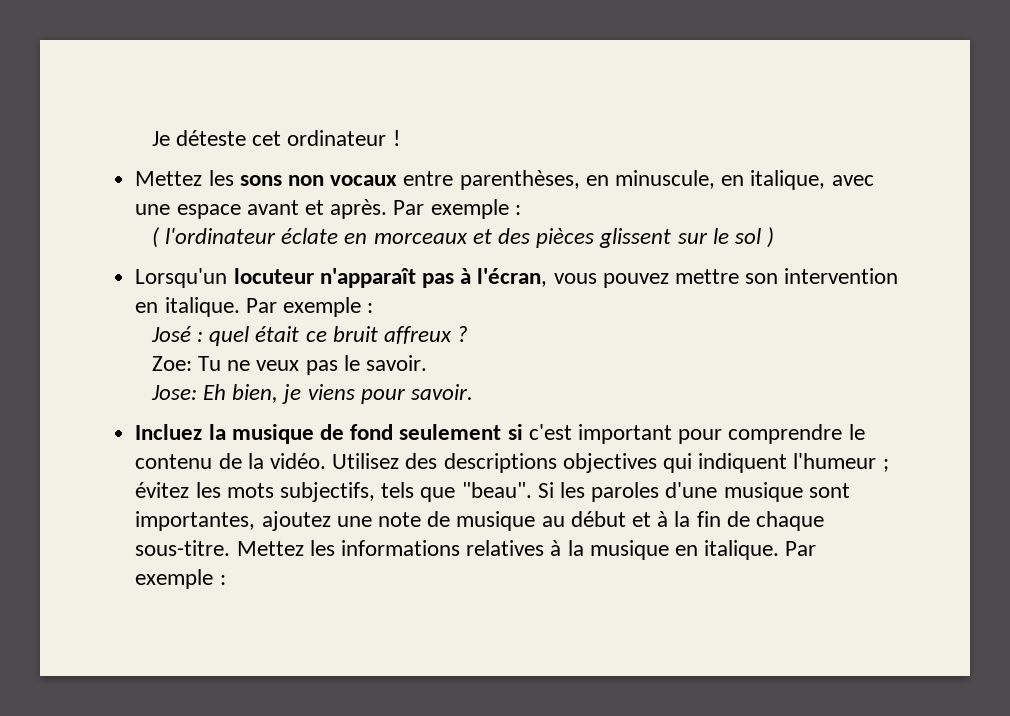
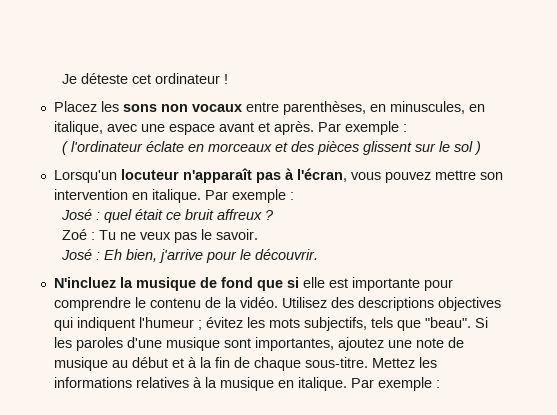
[135,171,203,186] Mettez -> [53,101,97,112] Placez
[614,170,715,189] minuscule, -> [389,101,465,114] minuscules,
[151,356,192,371] Zoe: -> [61,229,95,240] Zoé :
[150,384,473,404] [135,424,672,444] Jose: Eh bien, je viens pour savoir. // Incluez la musique de fond seulement si c'est important -> [60,249,318,263] [53,277,420,291] José : Eh bien, j'arrive pour le découvrir. // N'incluez la musique de fond que si elle est importante

